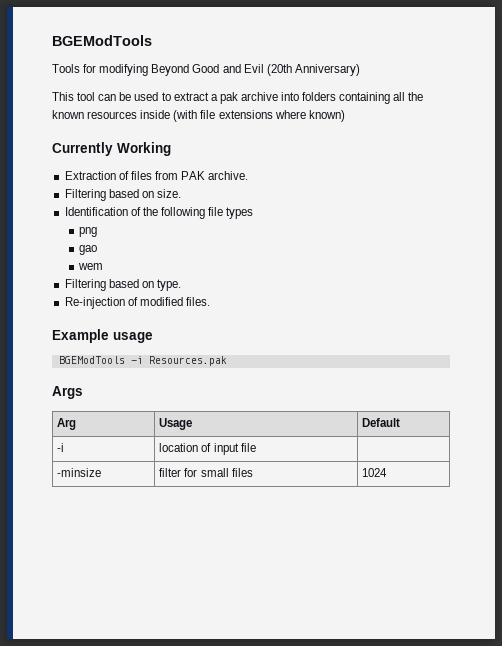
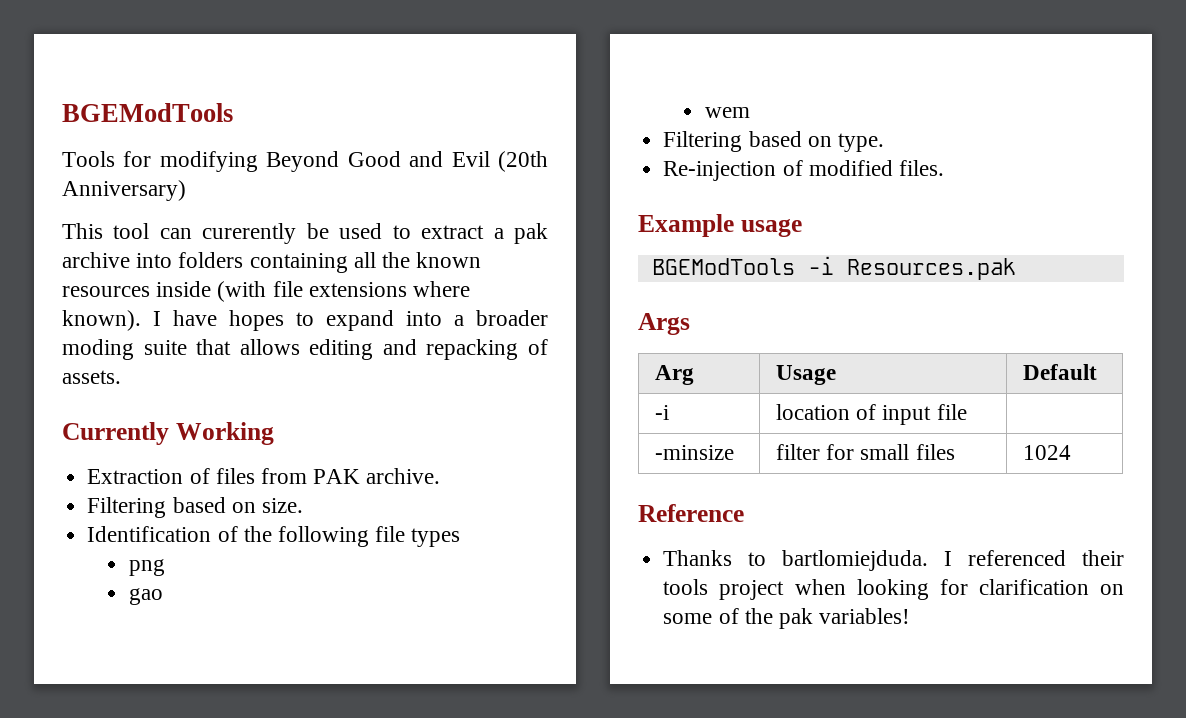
(117, 97) none -> [202,223,297,244] curerently
[308,110,345,122] known) -> [62,310,548,331] [62,339,548,360] [62,370,121,384] known). I have hopes to expand into a broader moding suite that allows editing and repacking of assets.
(388, 472) none -> [638,504,744,522] [663,550,1124,571] [663,579,1124,600] [663,608,911,629] // Reference // Thanks to bartlomiejduda. I referenced their tools project when looking for clarification on some of the pak variables!

